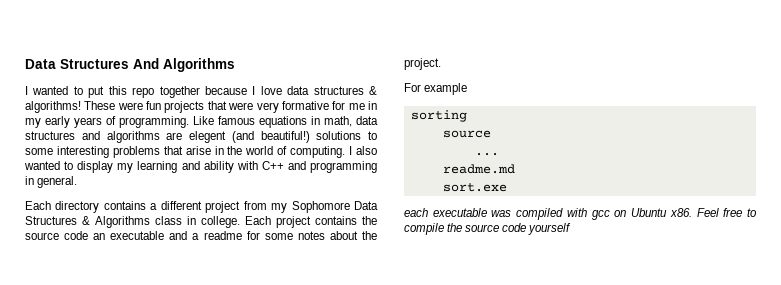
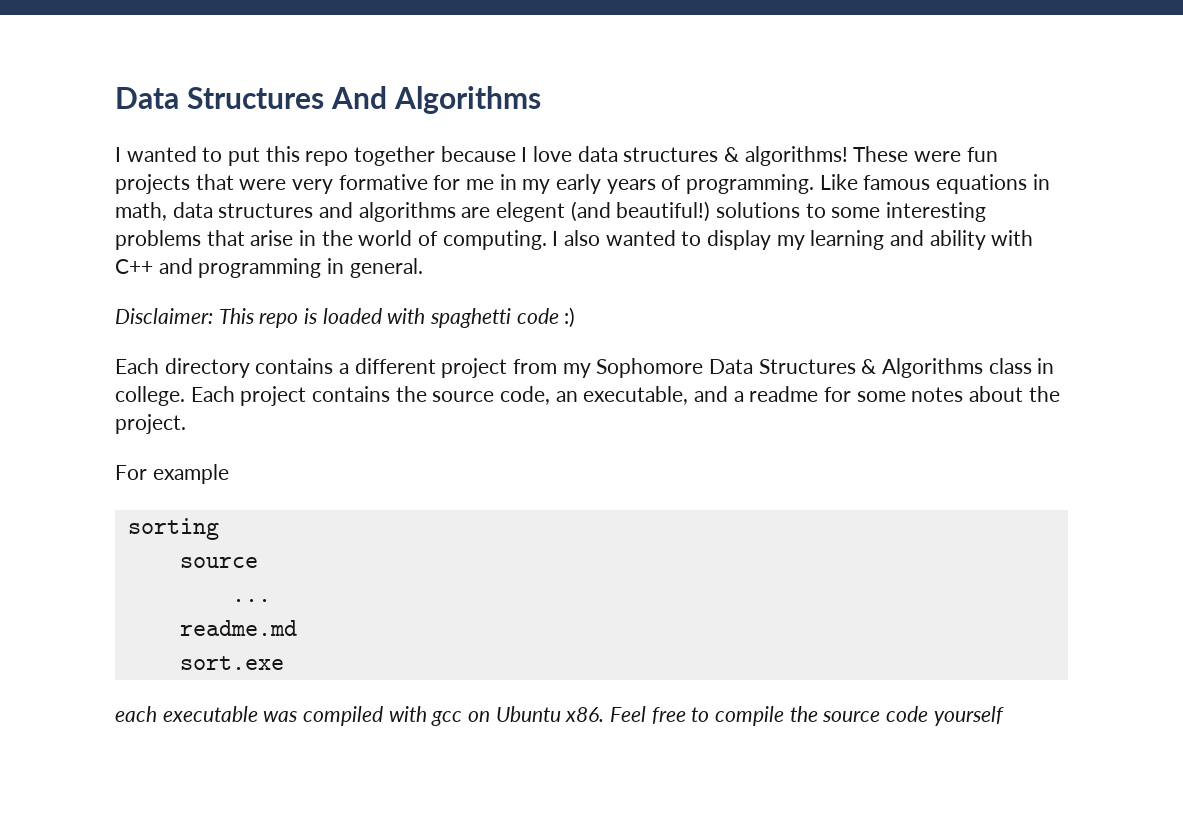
(78, 182) none -> [115,307,576,328] // Disclaimer: This repo is loaded with spaghetti code :)
[64,231,165,240] code an executable -> [500,386,689,405] code, an executable,

